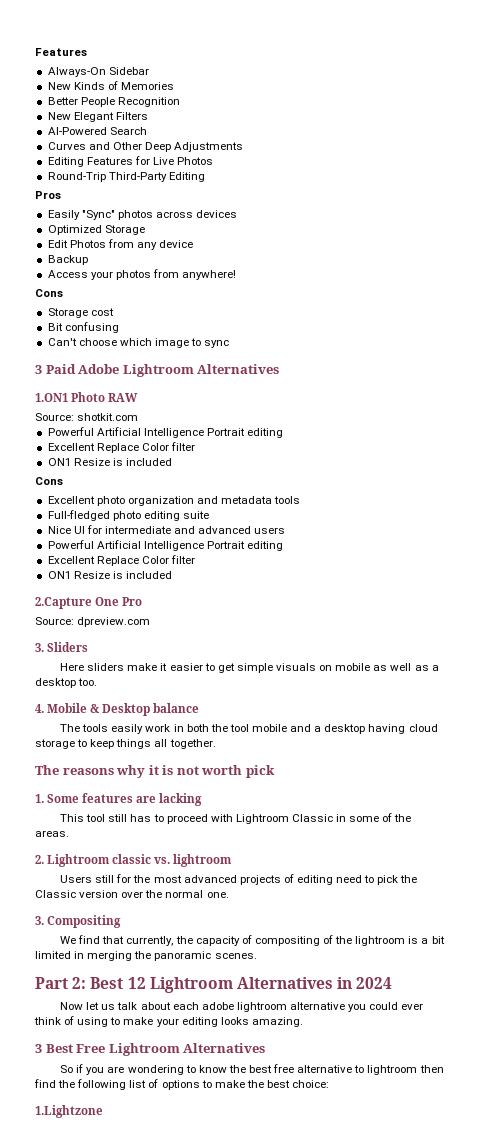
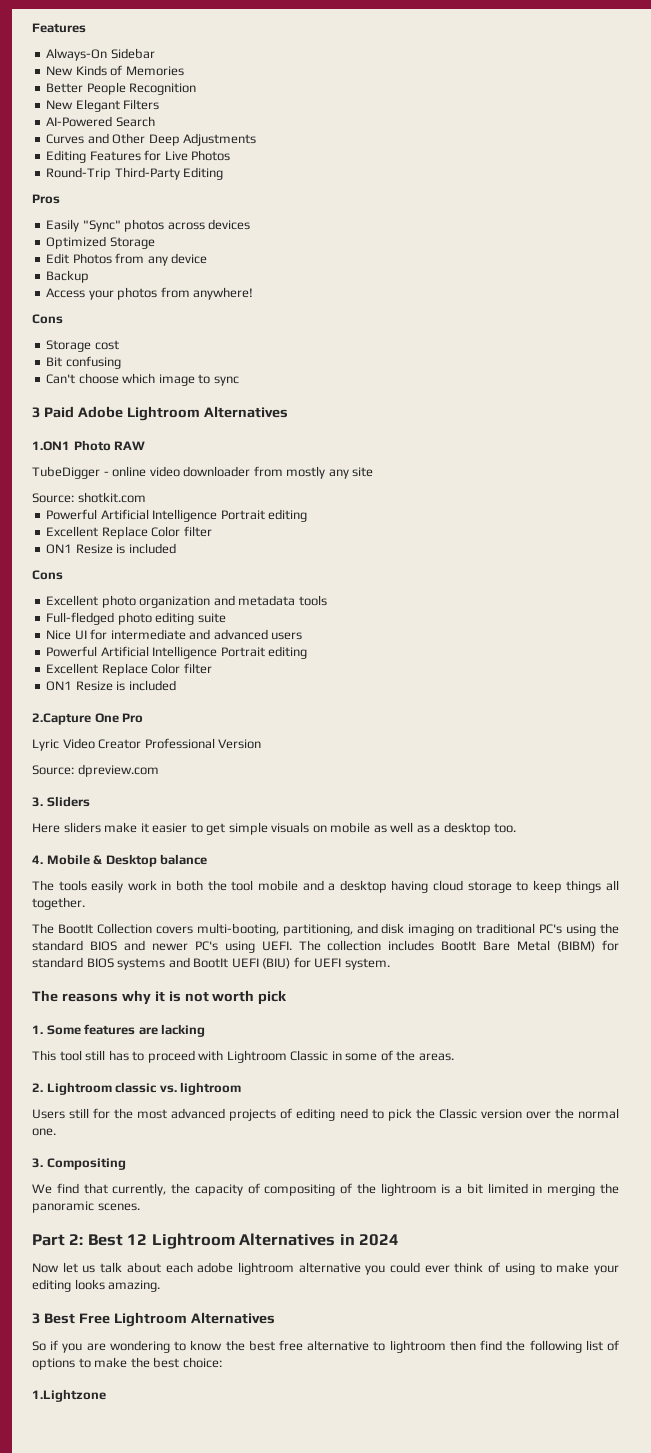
(139, 397) none -> [32,466,374,479] // TubeDigger - online video downloader from mostly any site
(143, 601) none -> [32,738,262,751] // Lyric Video Creator Professional Version
(216, 744) none -> [32,923,619,936] [32,940,620,953] [32,957,390,970] // The BootIt Collection covers multi-booting, partitioning, and disk imaging on traditional PC's using the standard BIOS and newer PC's using UEFI. The collection includes BootIt Bare Metal (BIBM) for standard BIOS systems and BootIt UEFI (BIU) for UEFI system.

